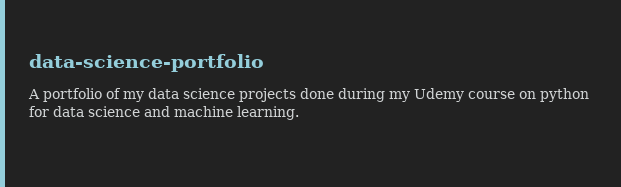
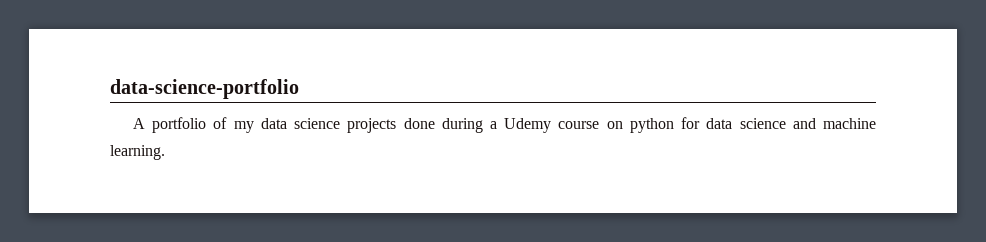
[389,91,410,102] my -> [489,121,497,129] a

